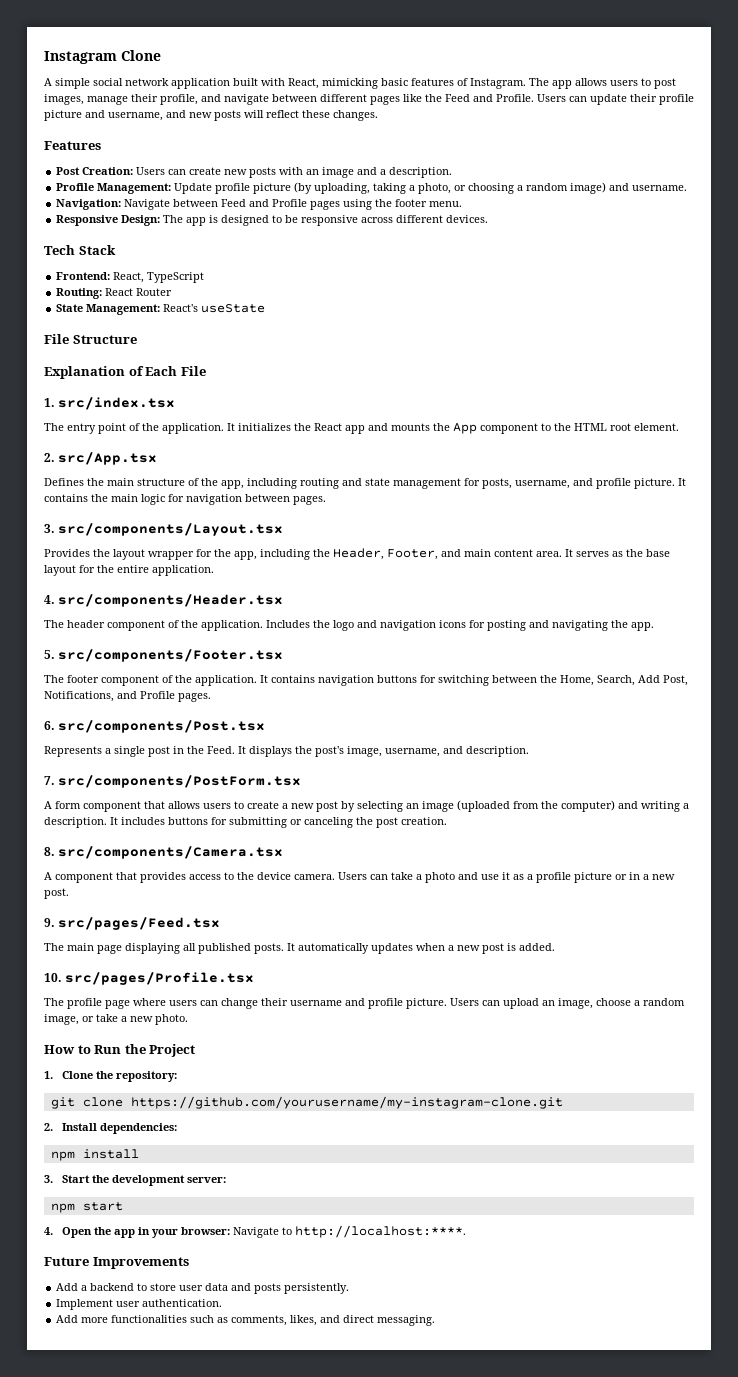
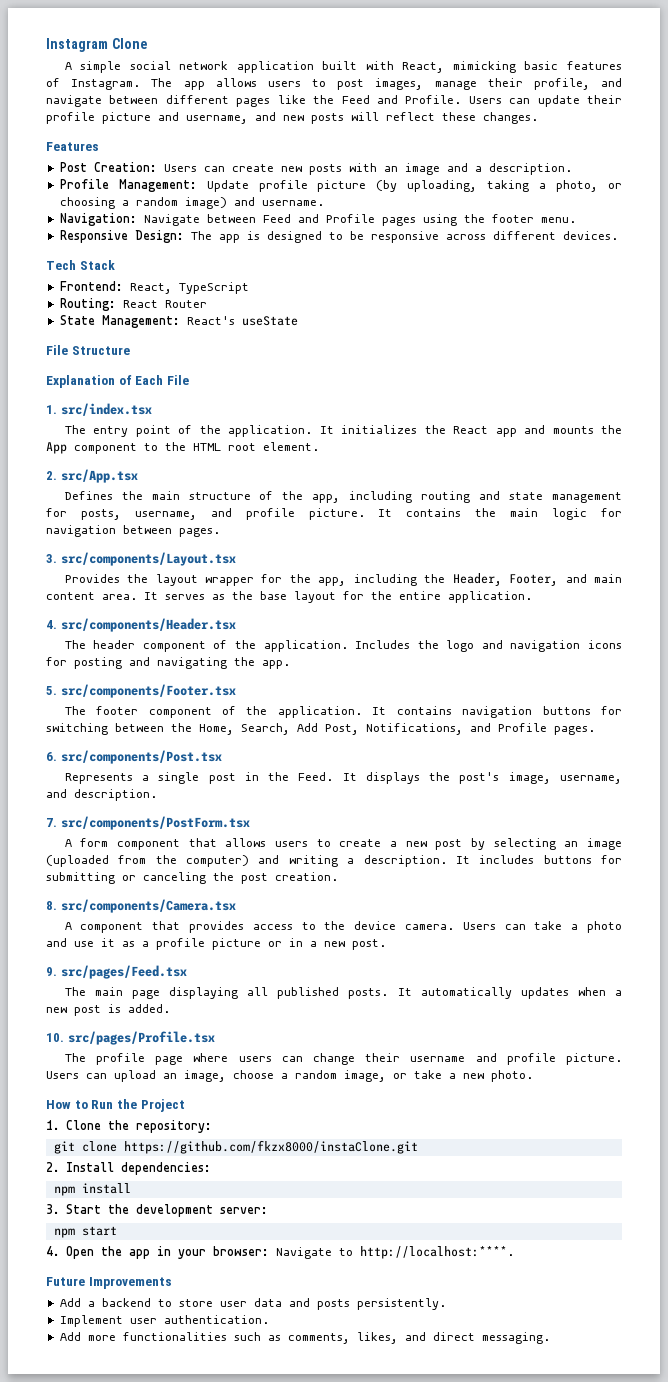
[130,1096,563,1109] https://github.com/yourusername/my-instagram-clone.git -> [123,1140,418,1154] https://github.com/fkzx8000/instaClone.git

